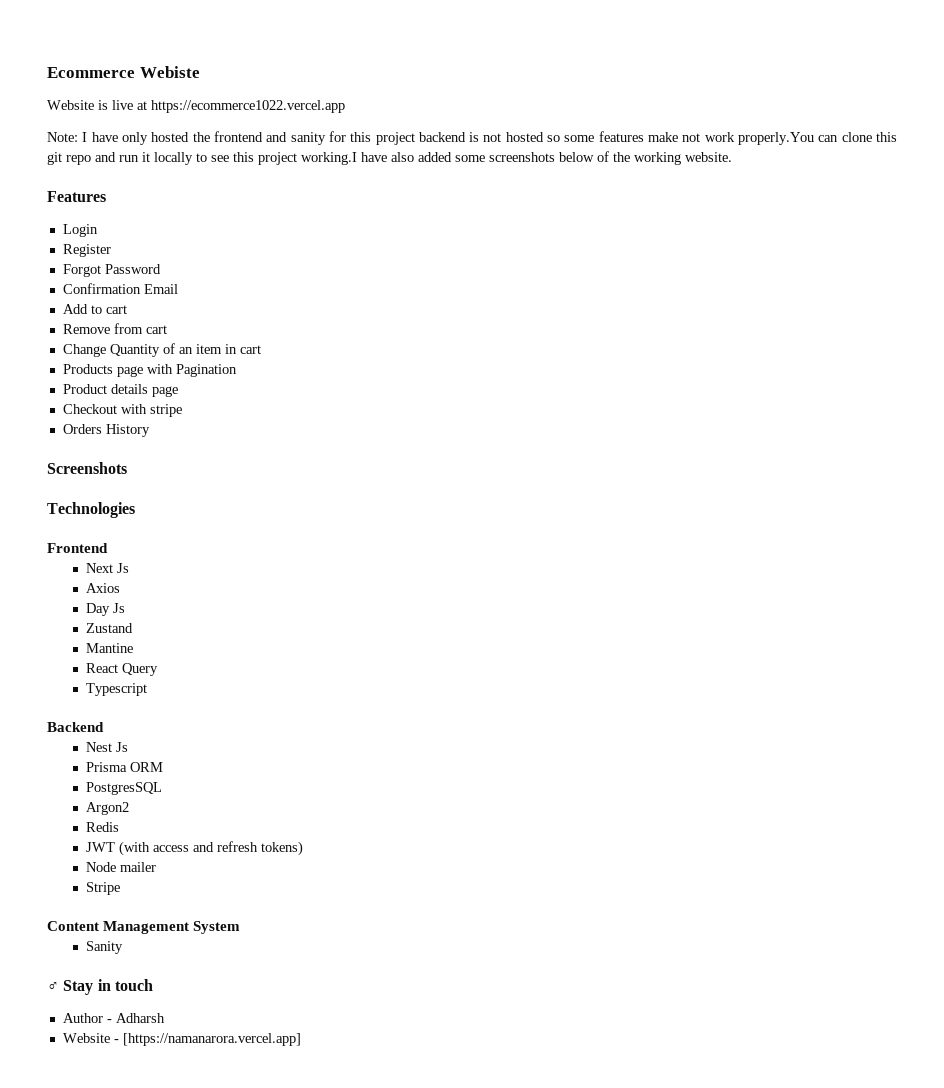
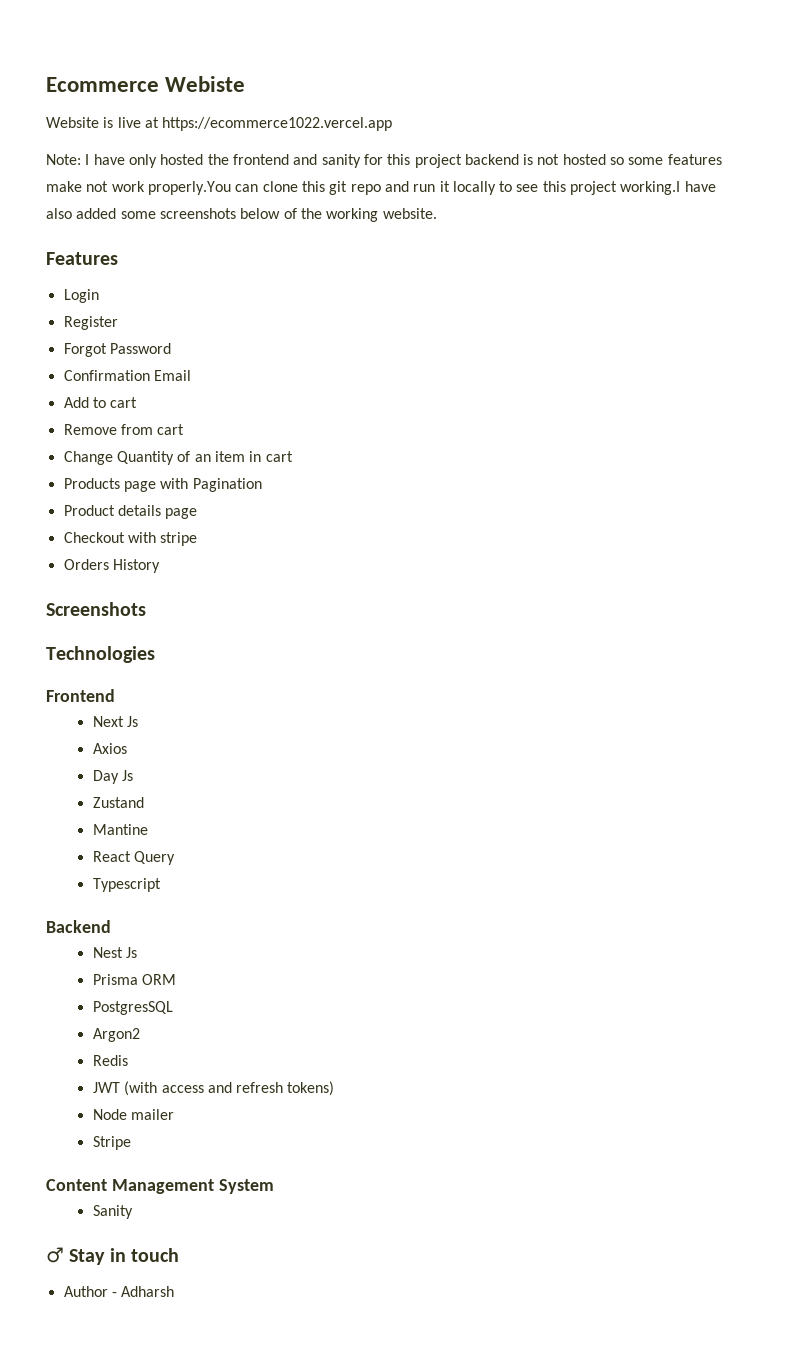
[62,1033,301,1046] // Website - [https://namanarora.vercel.app] -> (175, 1291) none

